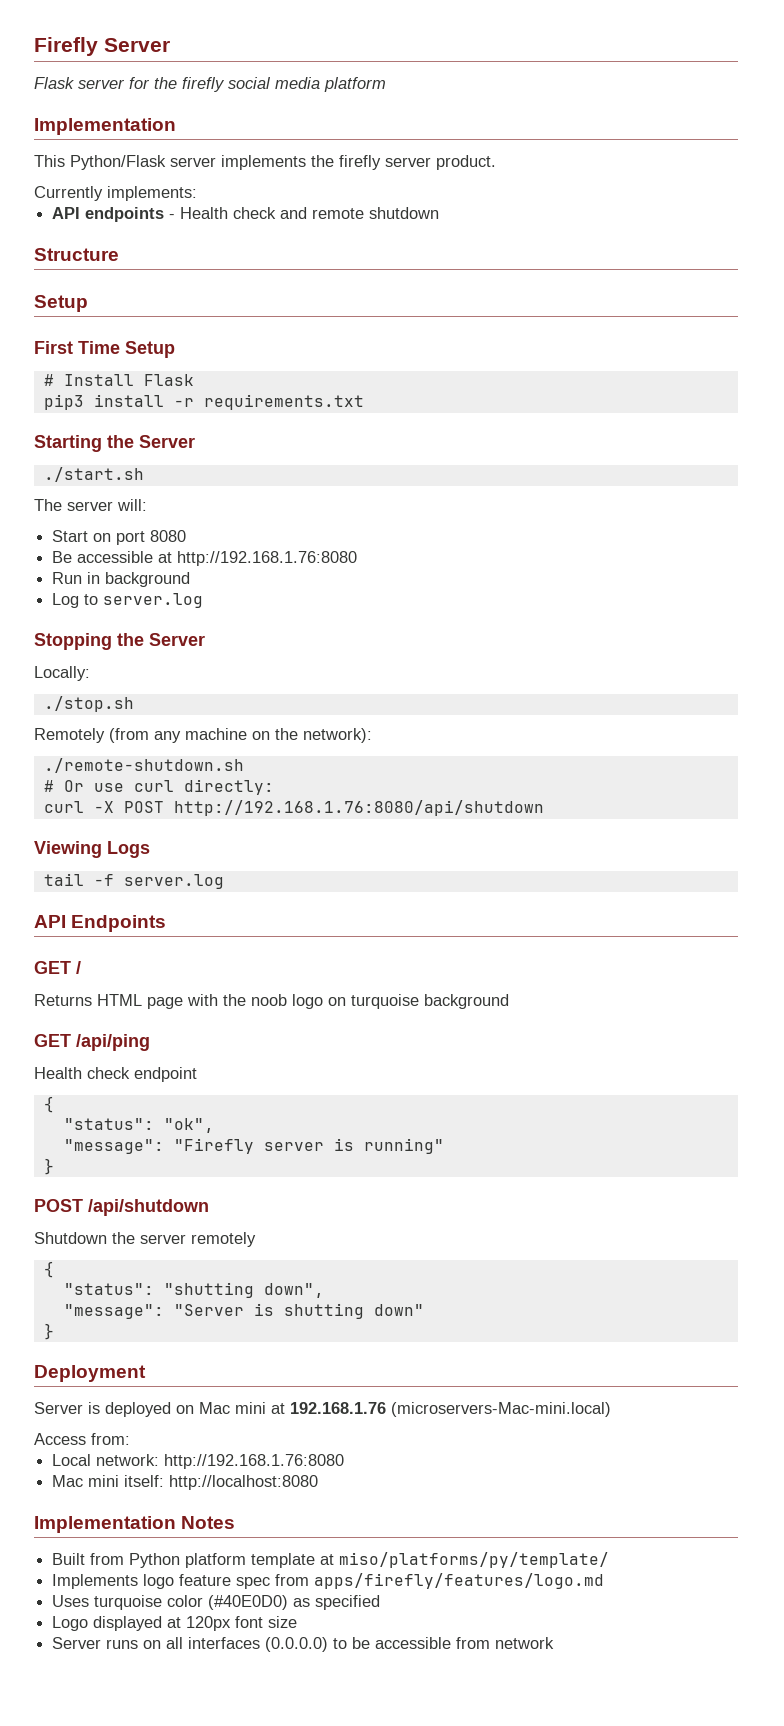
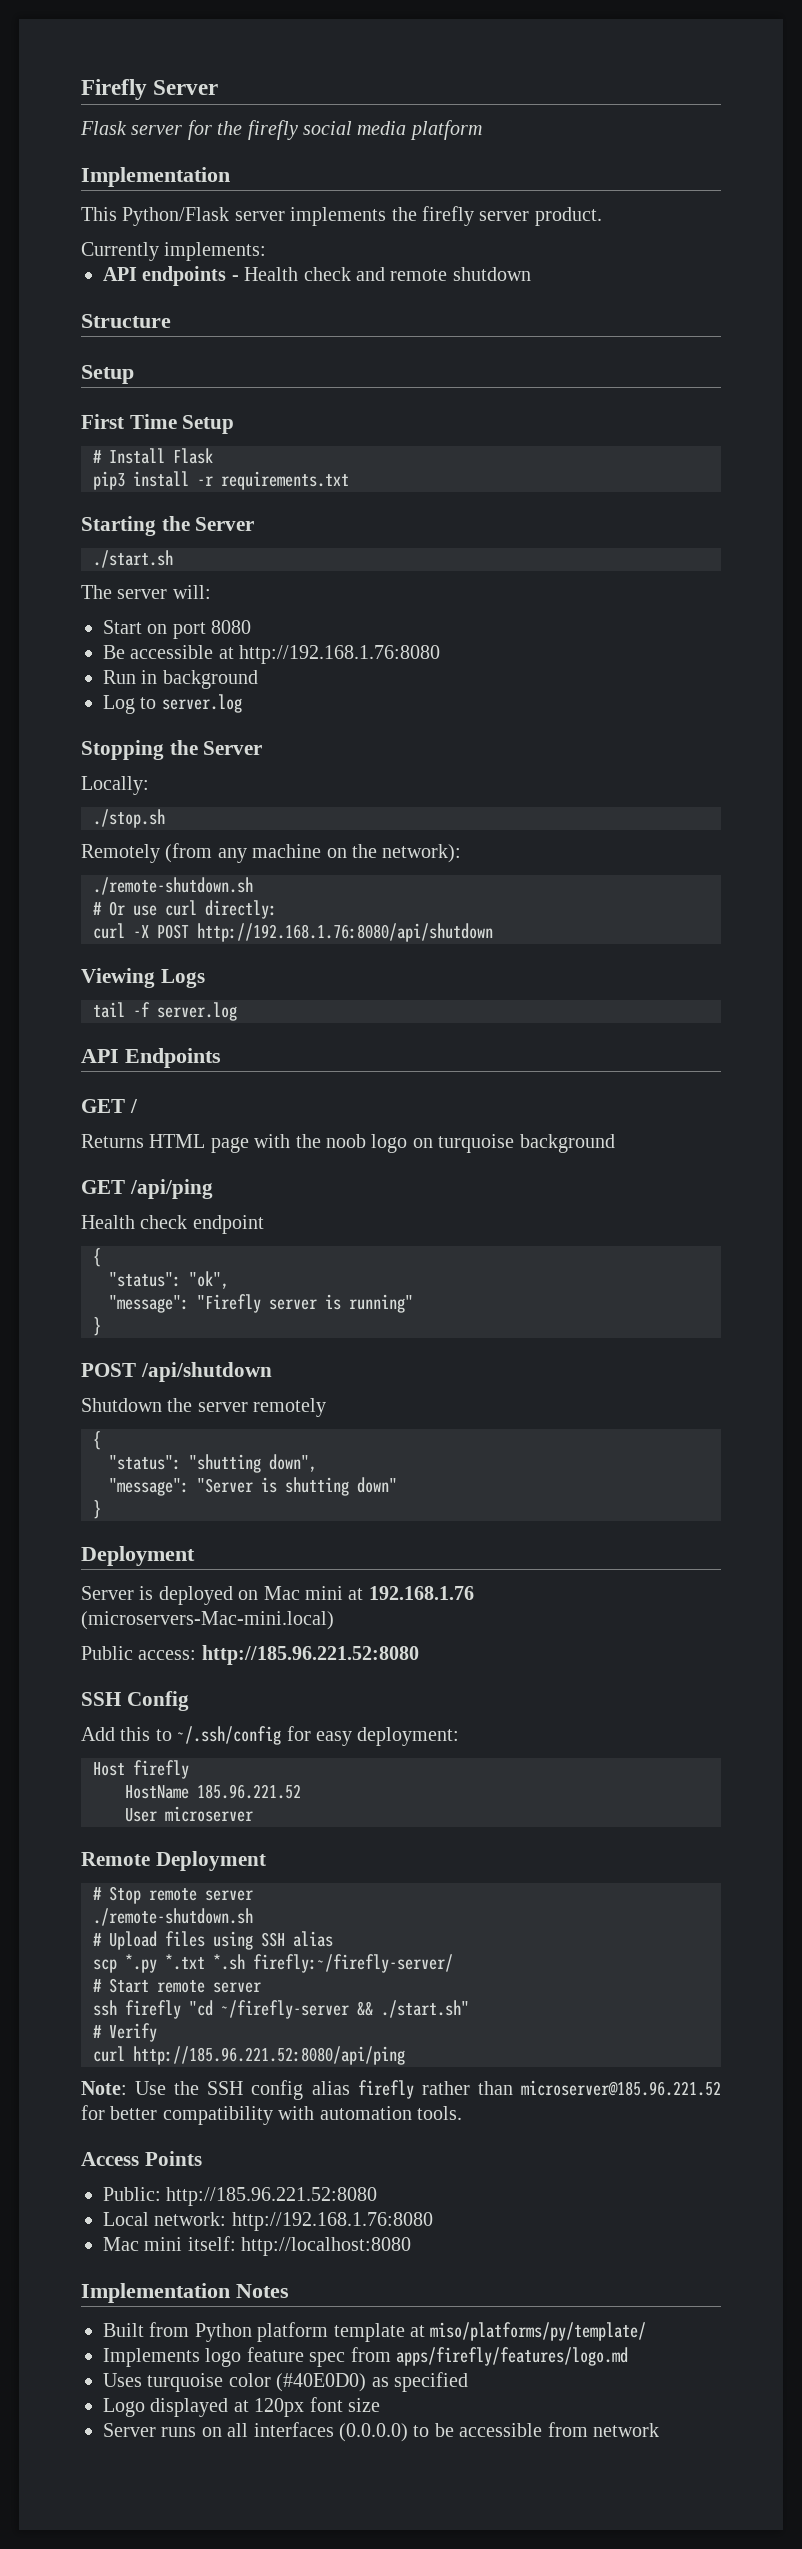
[34,1433,130,1445] Access from: -> [81,1645,419,1665] [81,1691,189,1711] [81,1726,460,1746] [93,1760,189,1779] [125,1784,301,1799] [125,1806,253,1822] [81,1851,266,1871] [93,1886,253,1904] [93,1908,253,1926] [93,1931,333,1950] [93,1954,453,1973] [93,1978,261,1993] [93,2000,469,2019] [93,2023,157,2042] [93,2046,405,2065] [81,2080,721,2100] [81,2105,462,2125] [81,2151,202,2166] [103,2187,378,2206] Public access: http://185.96.221.52:8080 // SSH Config // Add this to ~/.ssh/config for easy deployment: // Host firefly // HostName 185.96.221.52 // User microserver // Remote Deployment // # Stop remote server // ./remote-shutdown.sh // # Upload files using SSH alias // scp *.py *.txt *.sh firefly:~/firefly-server/ // # Start remote server // ssh firefly "cd ~/firefly-server && ./start.sh" // # Verify // curl http://185.96.221.52:8080/api/ping // Note: Use the SSH config alias firefly rather than microserver@185.96.221.52 for better compatibility with automation tools. // Access Points // Public: http://185.96.221.52:8080

